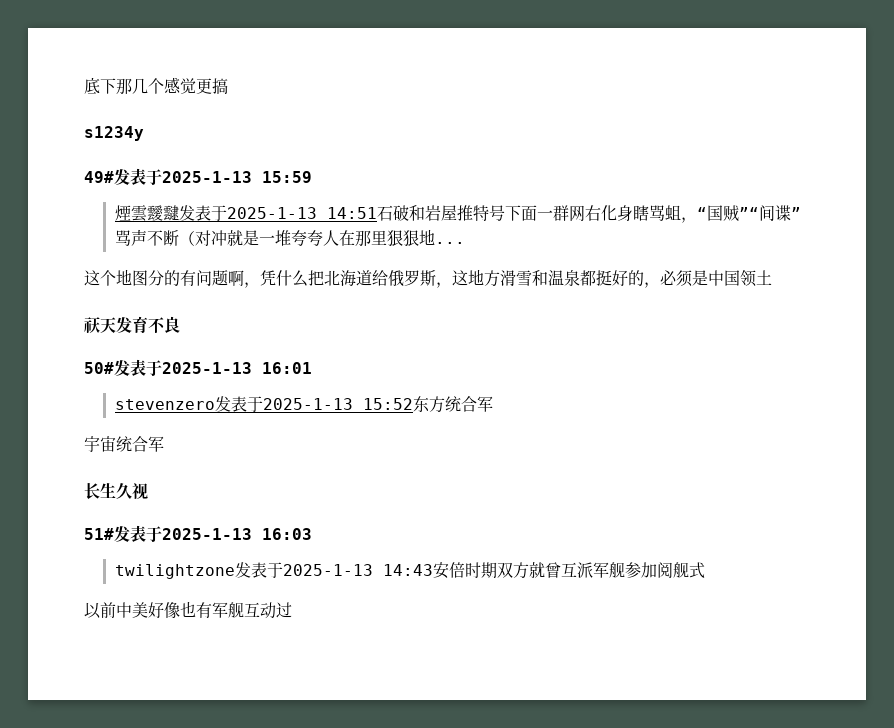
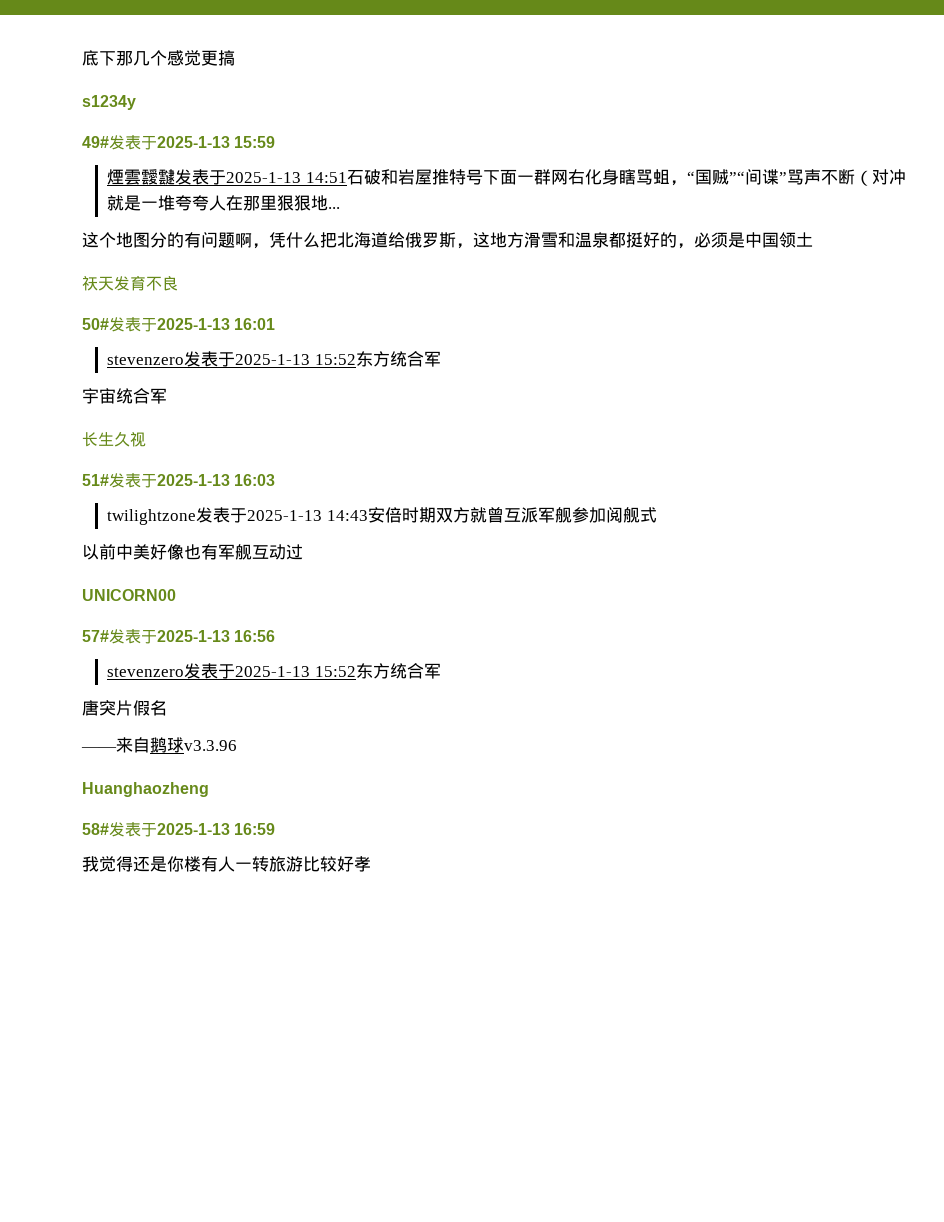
(292, 610) none -> [82,589,176,601] [82,629,276,644] [107,663,441,679] [82,700,167,716] [81,737,237,753] [82,782,209,797] [82,822,276,837] [82,856,371,872] // UNICORN00 // 57#发表于2025-1-13 16:56 // stevenzero发表于2025-1-13 15:52东方统合军 // 唐突片假名 // ——来自鹅球v3.3.96 // Huanghaozheng // 58#发表于2025-1-13 16:59 // 我觉得还是你楼有人一转旅游比较好孝

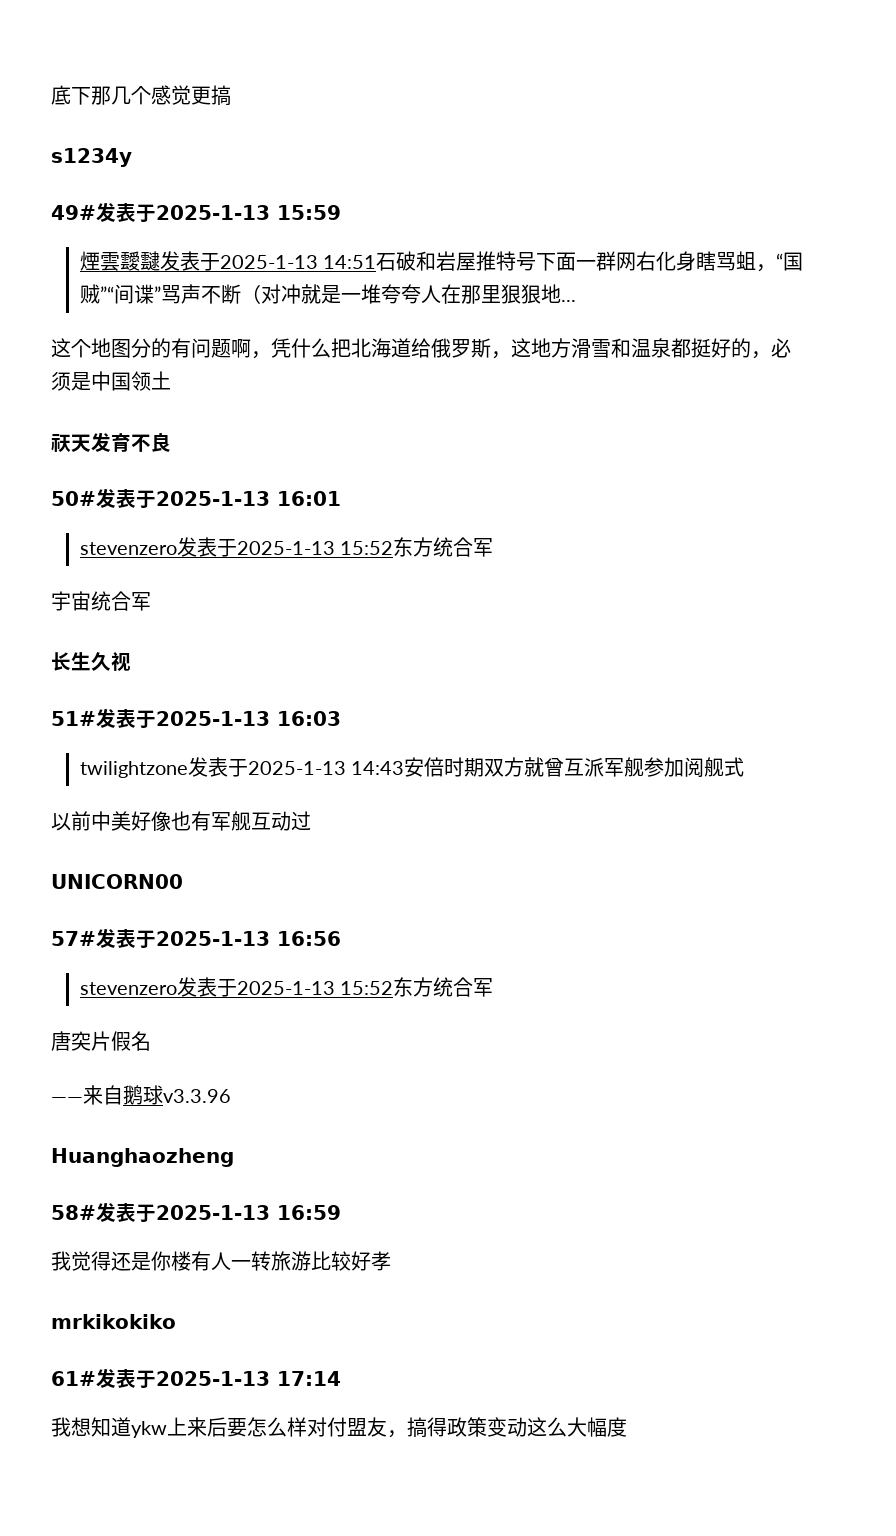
(371, 864) none -> [51,1314,176,1329] [51,1368,341,1388] [51,1417,627,1438] // mrkikokiko // 61#发表于2025-1-13 17:14 // 我想知道ykw上来后要怎么样对付盟友，搞得政策变动这么大幅度

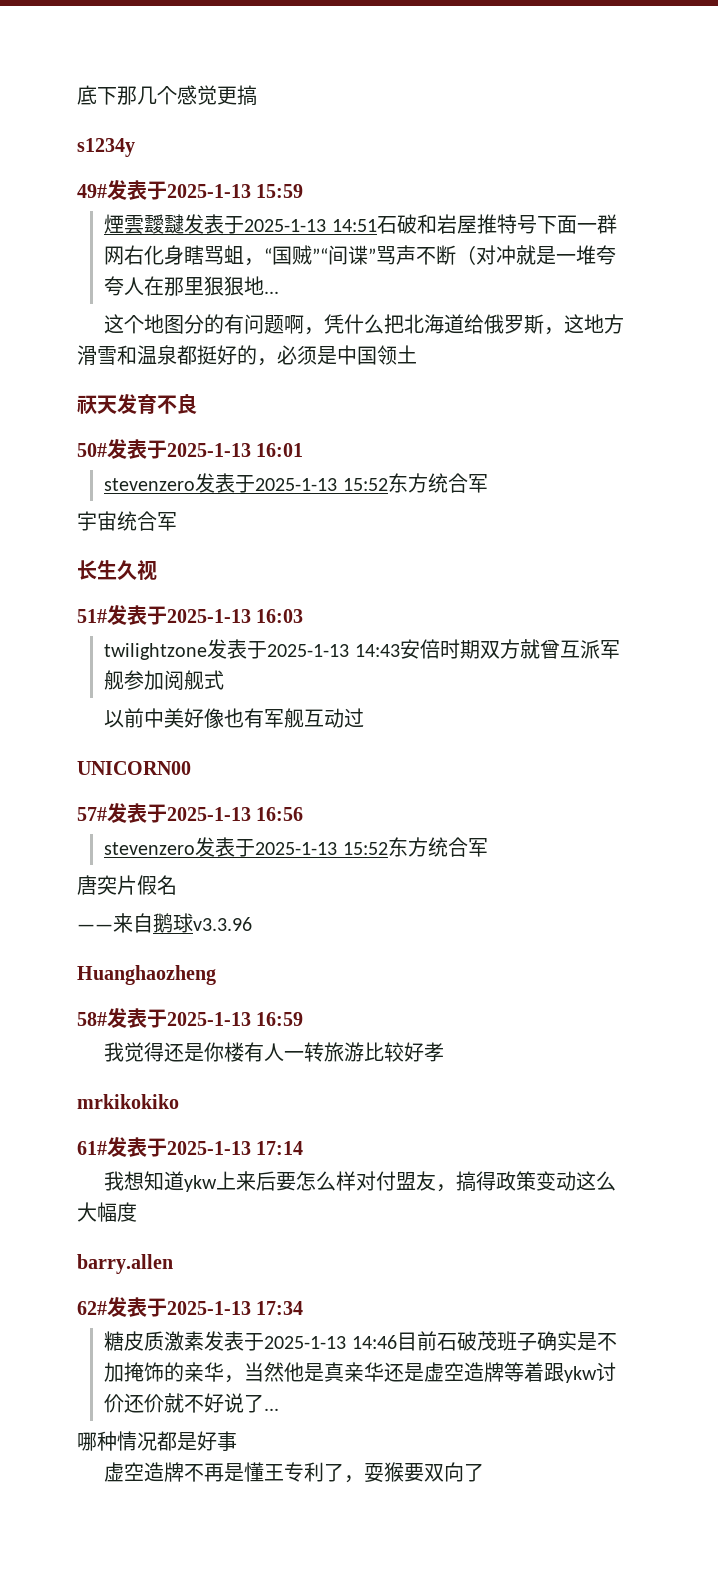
(627, 1427) none -> [77,1254,173,1274] [77,1297,304,1317] [104,1331,617,1351] [104,1362,617,1383] [104,1393,280,1413] [77,1431,237,1451] [103,1462,484,1483] // barry.allen // 62#发表于2025-1-13 17:34 // 糖皮质激素发表于2025-1-13 14:46目前石破茂班子确实是不加掩饰的亲华，当然他是真亲华还是虚空造牌等着跟ykw讨价还价就不好说了... // 哪种情况都是好事 // 虚空造牌不再是懂王专利了，耍猴要双向了

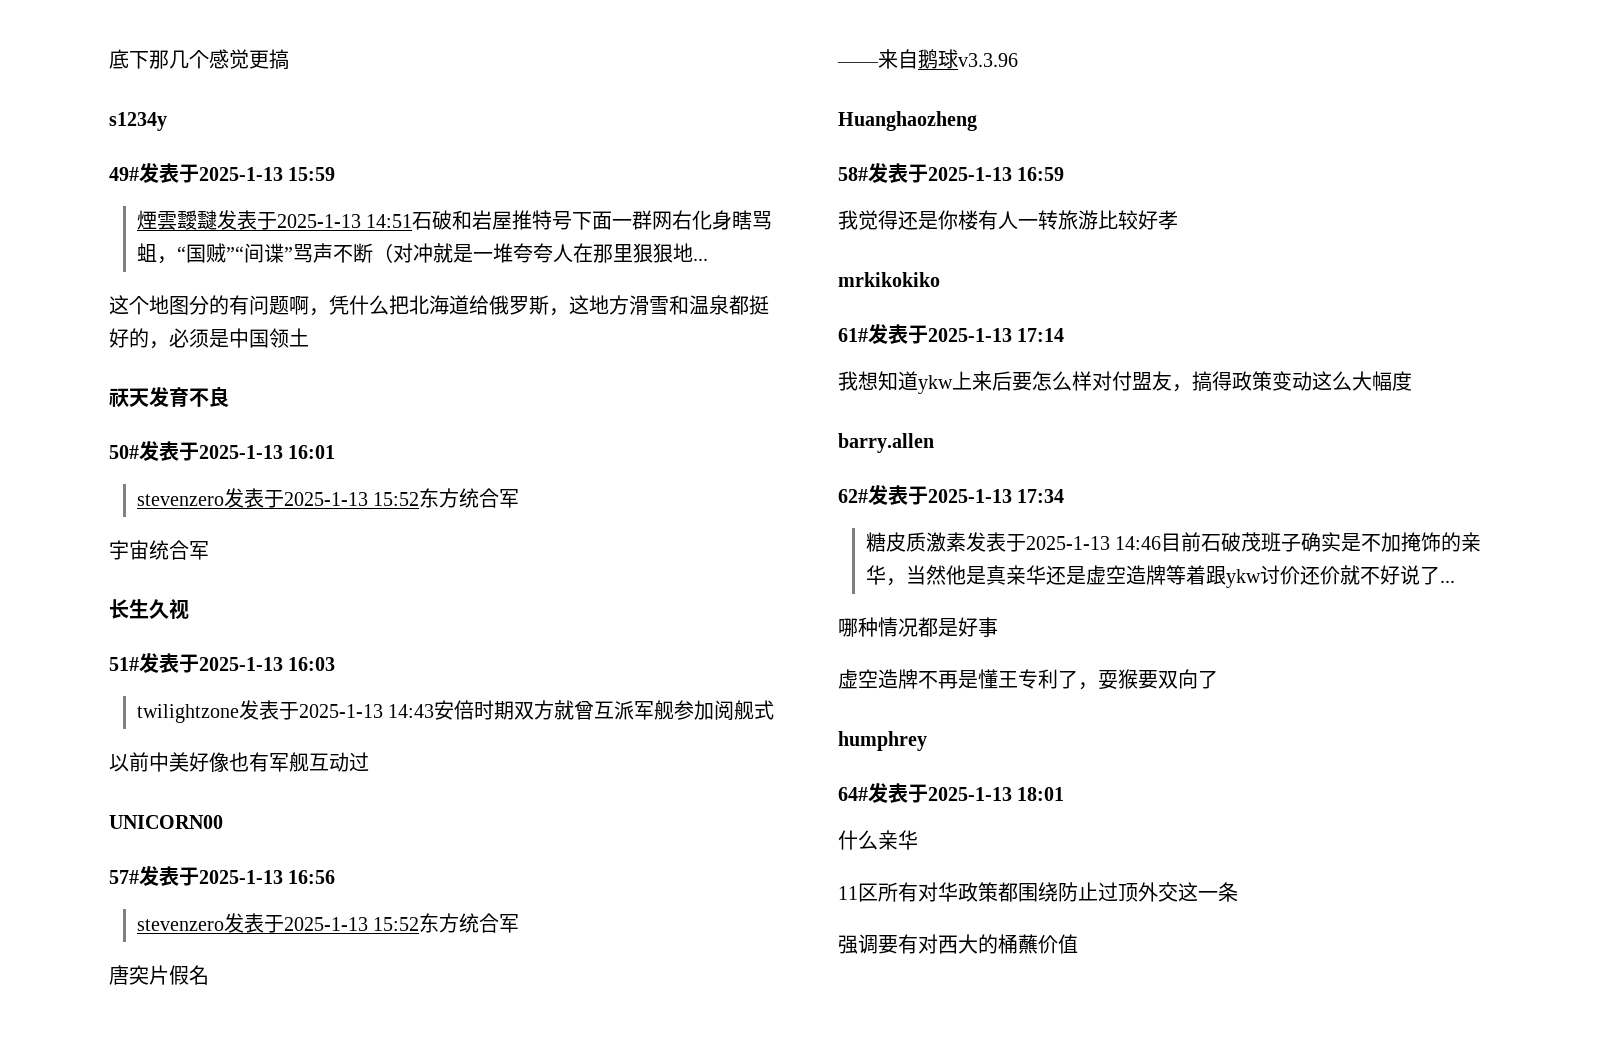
(484, 1472) none -> [838,731,927,751] [838,783,1065,803] [838,830,918,850] [838,882,1238,902] [838,934,1078,954] // humphrey // 64#发表于2025-1-13 18:01 // 什么亲华 // 11区所有对华政策都围绕防止过顶外交这一条 // 强调要有对西大的桶蘸价值

